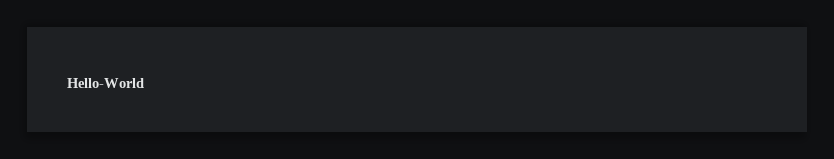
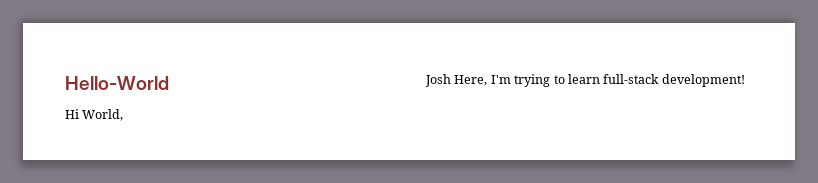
(144, 83) none -> [65,109,124,121] [425,74,745,87] // Hi World, // Josh Here, I'm trying to learn full-stack development!

